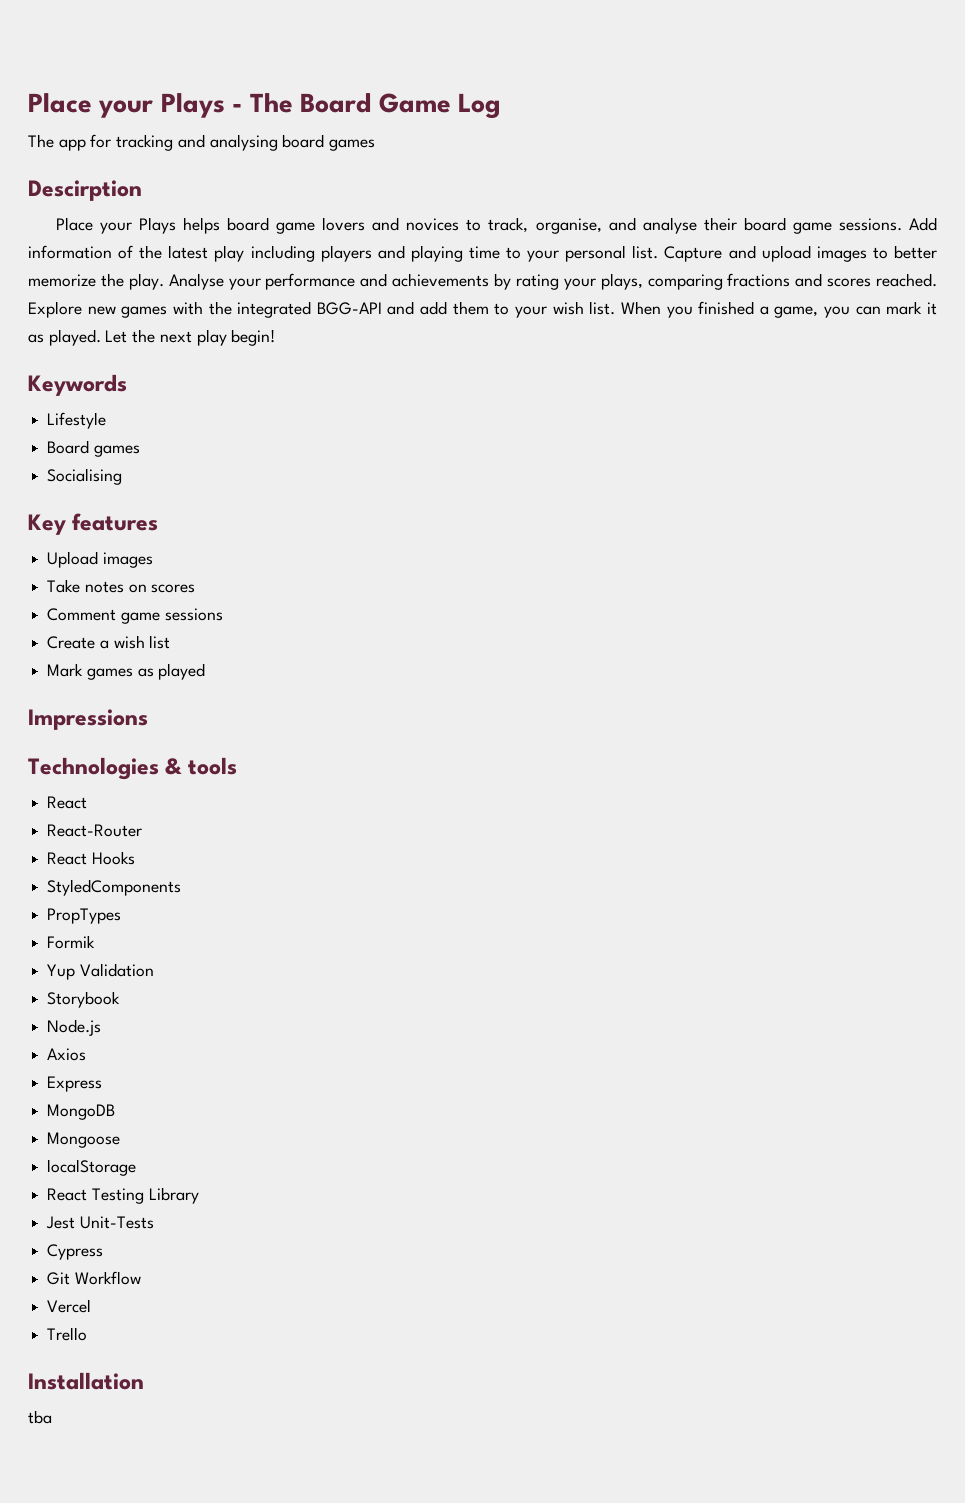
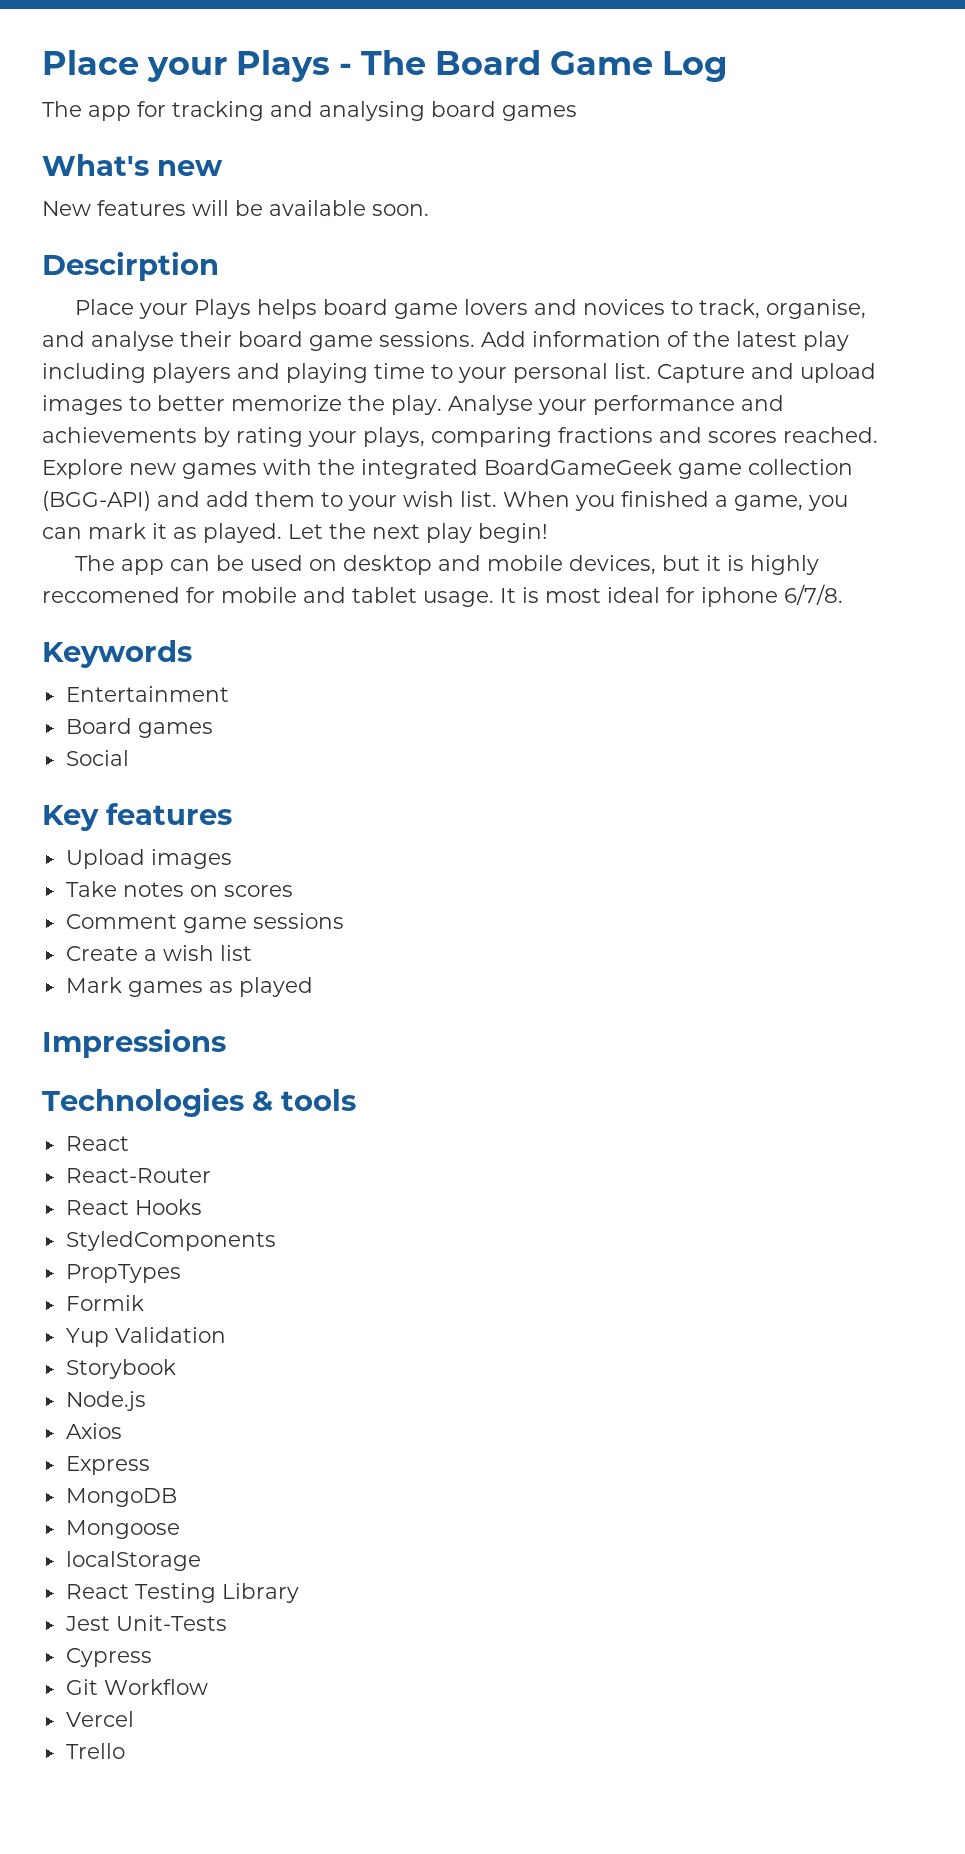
(376, 145) none -> [42,154,223,176] [42,200,429,216] // What's new // New features will be available soon.
[316,302,382,315] BGG-API -> [484,459,853,479] [42,491,151,511] BoardGameGeek game collection (BGG-API)
(276, 337) none -> [74,555,819,575] [42,584,843,607] // The app can be used on desktop and mobile devices, but it is highly reccomened for mobile and tablet usage. It is most ideal for iphone 6/7/8.
[47,412,107,429] Lifestyle -> [65,686,229,702] Entertainment
[47,468,123,485] Socialising -> [65,750,129,766] Social
[28,1372,144,1390] [28,1410,52,1424] // Installation // tba -> (125, 1751) none

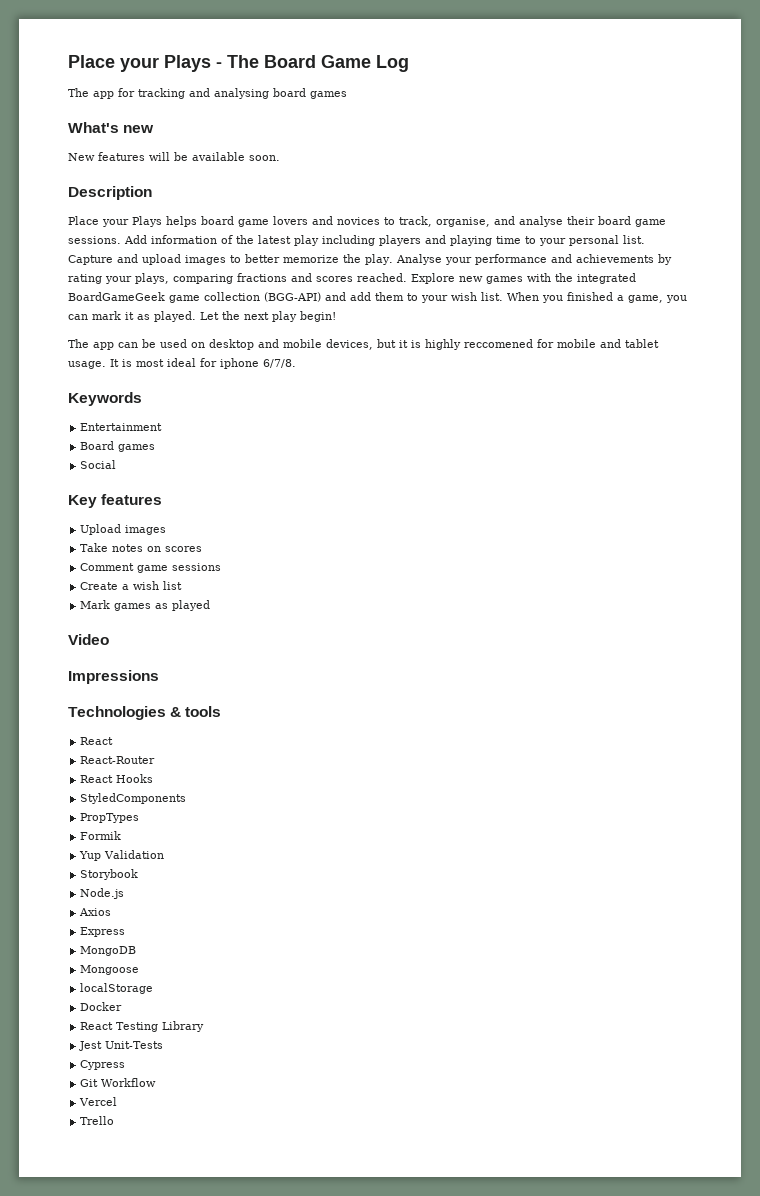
[42,251,219,281] Descirption -> [68,186,152,200] Description
(313, 987) none -> [68,634,109,645] // Video
(201, 1561) none -> [80,1002,123,1011] // Docker

